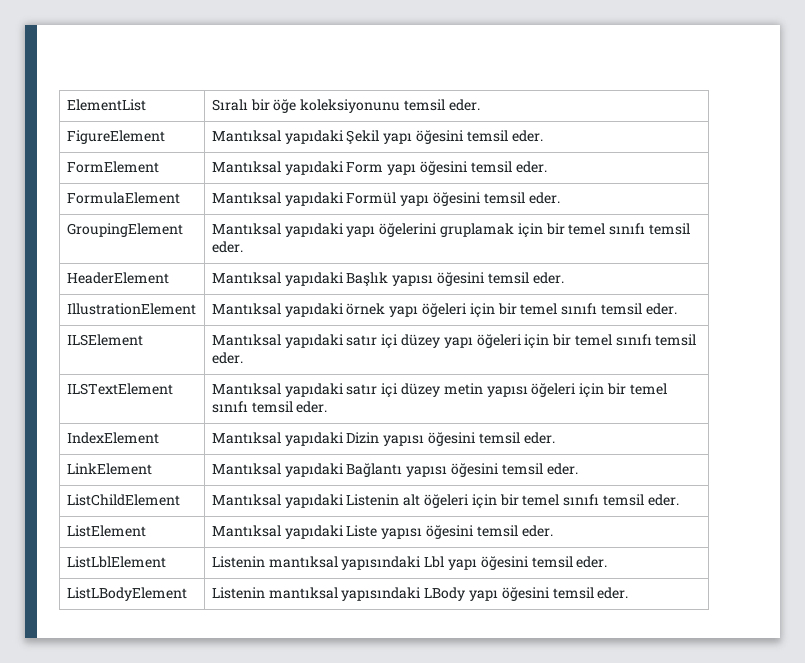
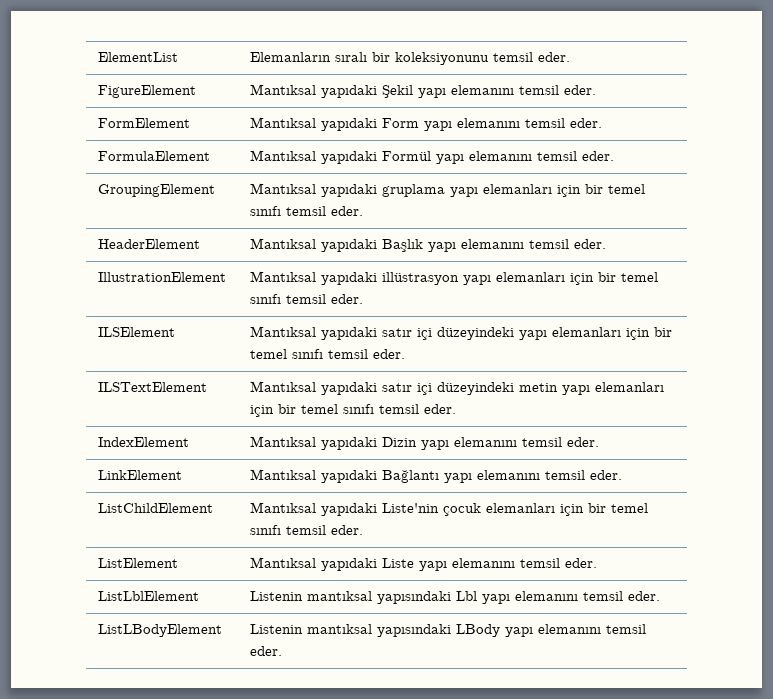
[211,99,297,113] Sıralı bir öğe -> [249,52,390,62] Elemanların sıralı bir
[415,130,464,144] öğesini -> [450,85,514,95] elemanını
[419,161,468,175] öğesini -> [456,118,520,128] elemanını
[432,192,481,206] öğesini -> [468,151,532,161] elemanını
[346,223,514,237] yapı öğelerini gruplamak -> [381,184,552,197] gruplama yapı elemanları
[392,272,485,286] yapısı öğesini -> [427,239,524,252] yapı elemanını
[346,303,467,317] örnek yapı öğeleri -> [381,272,565,285] illüstrasyon yapı elemanları
[400,334,522,348] düzey yapı öğeleri -> [436,327,621,340] düzeyindeki yapı elemanları
[400,383,577,397] düzey metin yapısı öğeleri -> [436,382,664,395] düzeyindeki metin yapı elemanları
[383,432,476,446] yapısı öğesini -> [420,437,517,450] yapı elemanını
[406,463,499,477] yapısı öğesini -> [443,470,540,483] yapı elemanını
[346,494,469,508] Listenin alt öğeleri -> [381,503,555,516] Liste'nin çocuk elemanları
[381,525,474,539] yapısı öğesini -> [418,558,515,571] yapı elemanını
[480,556,529,570] öğesini -> [514,591,578,601] elemanını
[501,587,550,601] öğesini -> [537,624,601,634] elemanını

